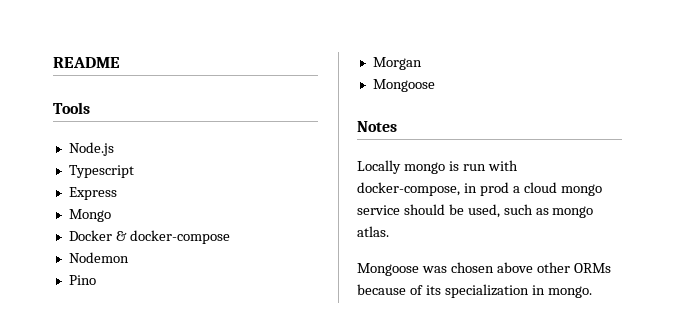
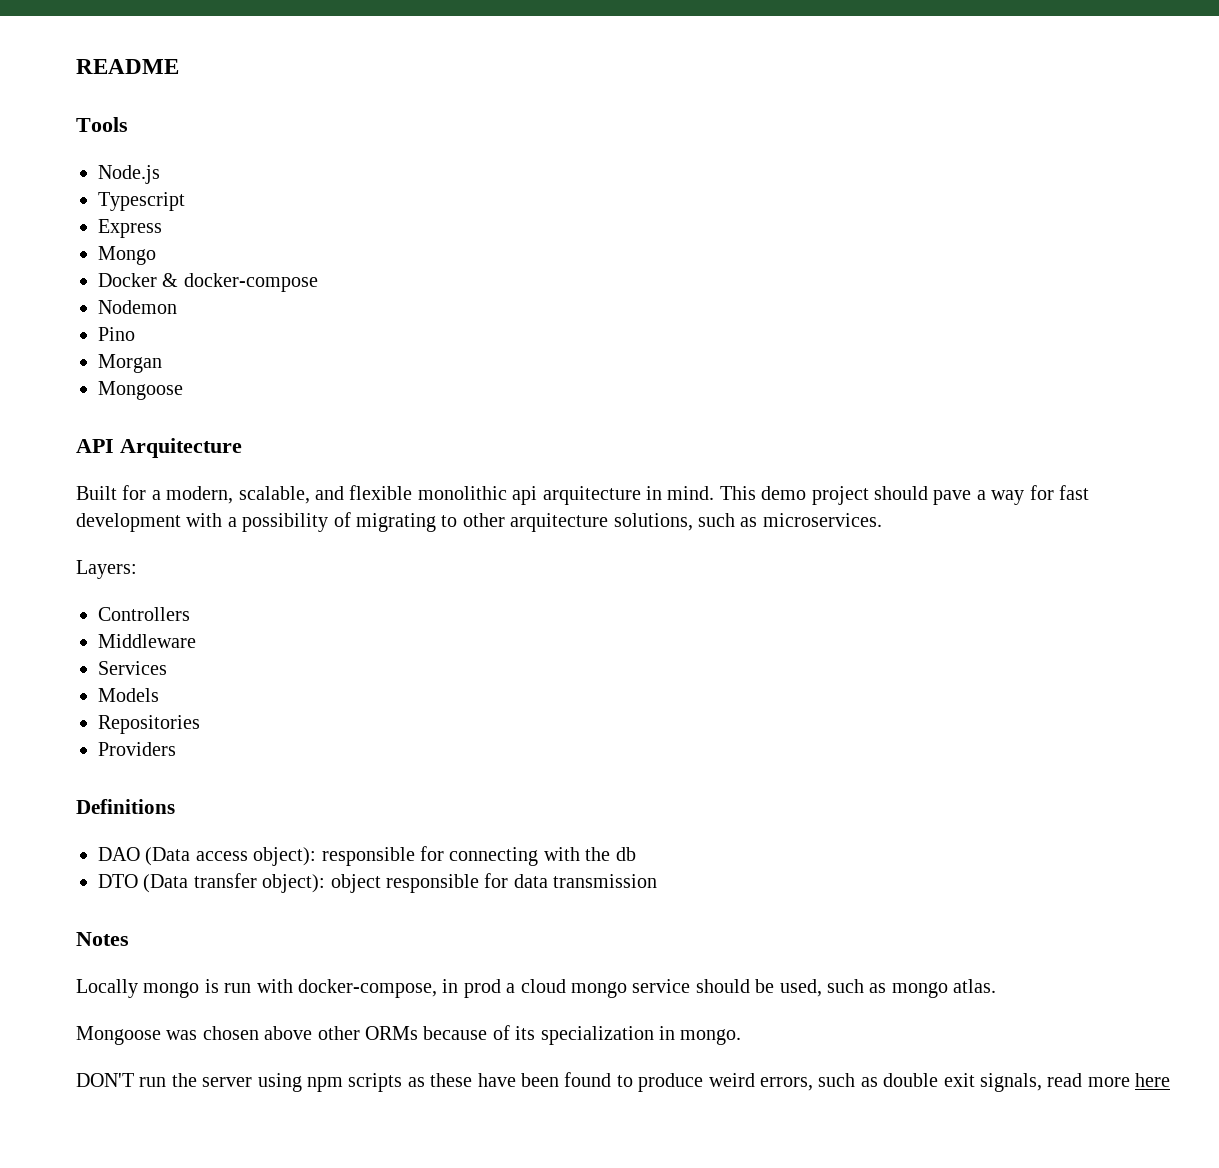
(435, 85) none -> [76,438,242,458] [76,485,1089,505] [76,512,882,532] [76,560,137,579] [98,607,190,621] [98,634,196,648] [98,661,167,675] [98,688,159,702] [98,715,200,734] [98,742,176,756] [76,799,175,814] [98,846,636,866] [98,873,658,893] // API Arquitecture // Built for a modern, scalable, and flexible monolithic api arquitecture in mind. This demo project should pave a way for fast development with a possibility of migrating to other arquitecture solutions, such as microservices. // Layers: // Controllers // Middleware // Services // Models // Repositories // Providers // Definitions // DAO (Data access object): responsible for connecting with the db // DTO (Data transfer object): object responsible for data transmission
(592, 292) none -> [76,1072,1171,1092] // DON'T run the server using npm scripts as these have been found to produce weird errors, such as double exit signals, read more here

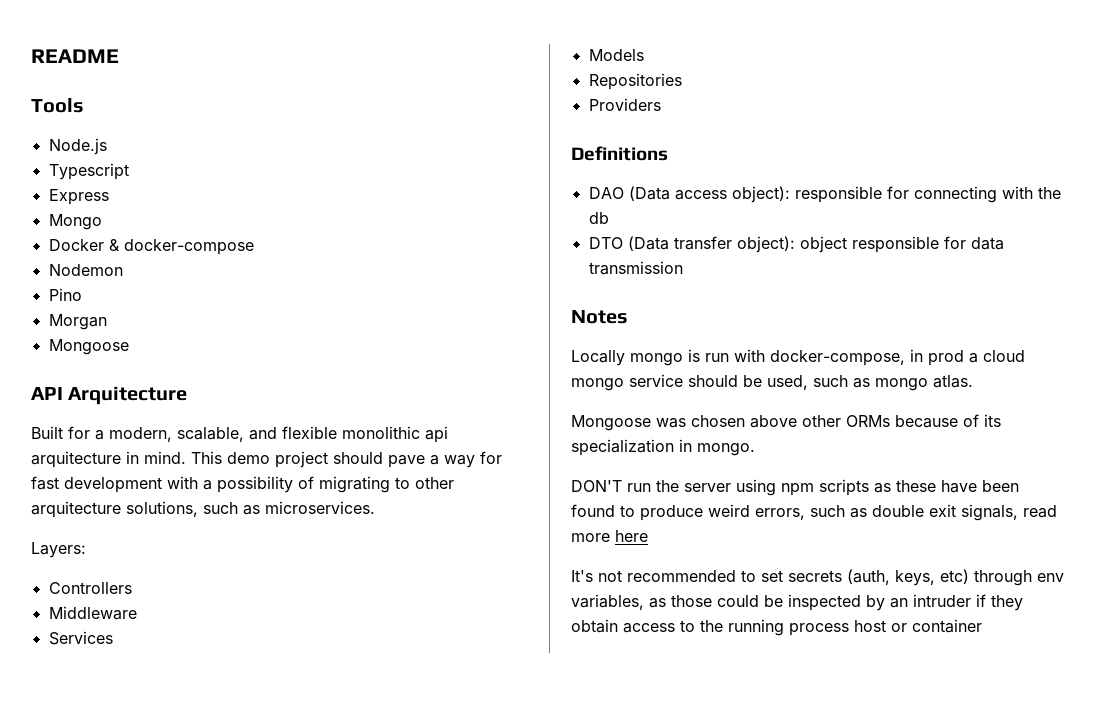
(1171, 1080) none -> [571,569,1064,586] [571,594,1023,611] [571,619,982,636] // It's not recommended to set secrets (auth, keys, etc) through env variables, as those could be inspected by an intruder if they obtain access to the running process host or container

